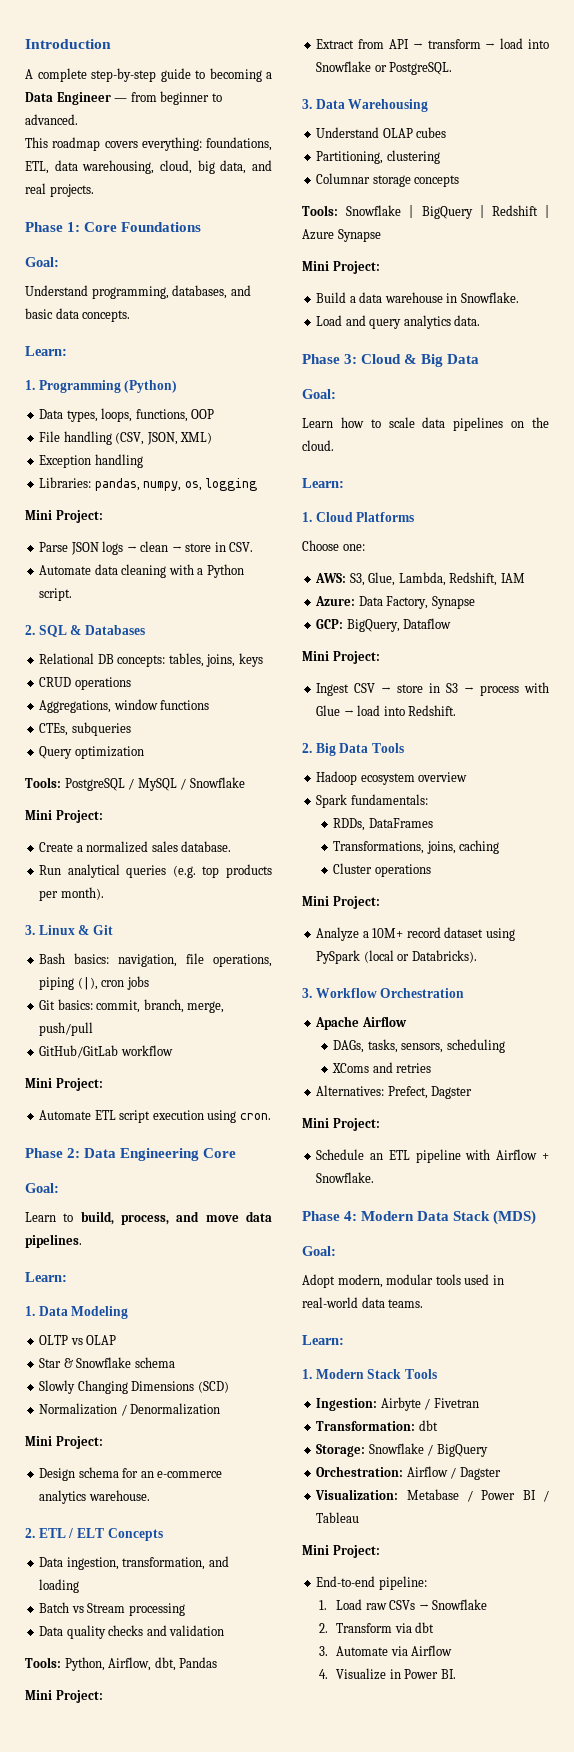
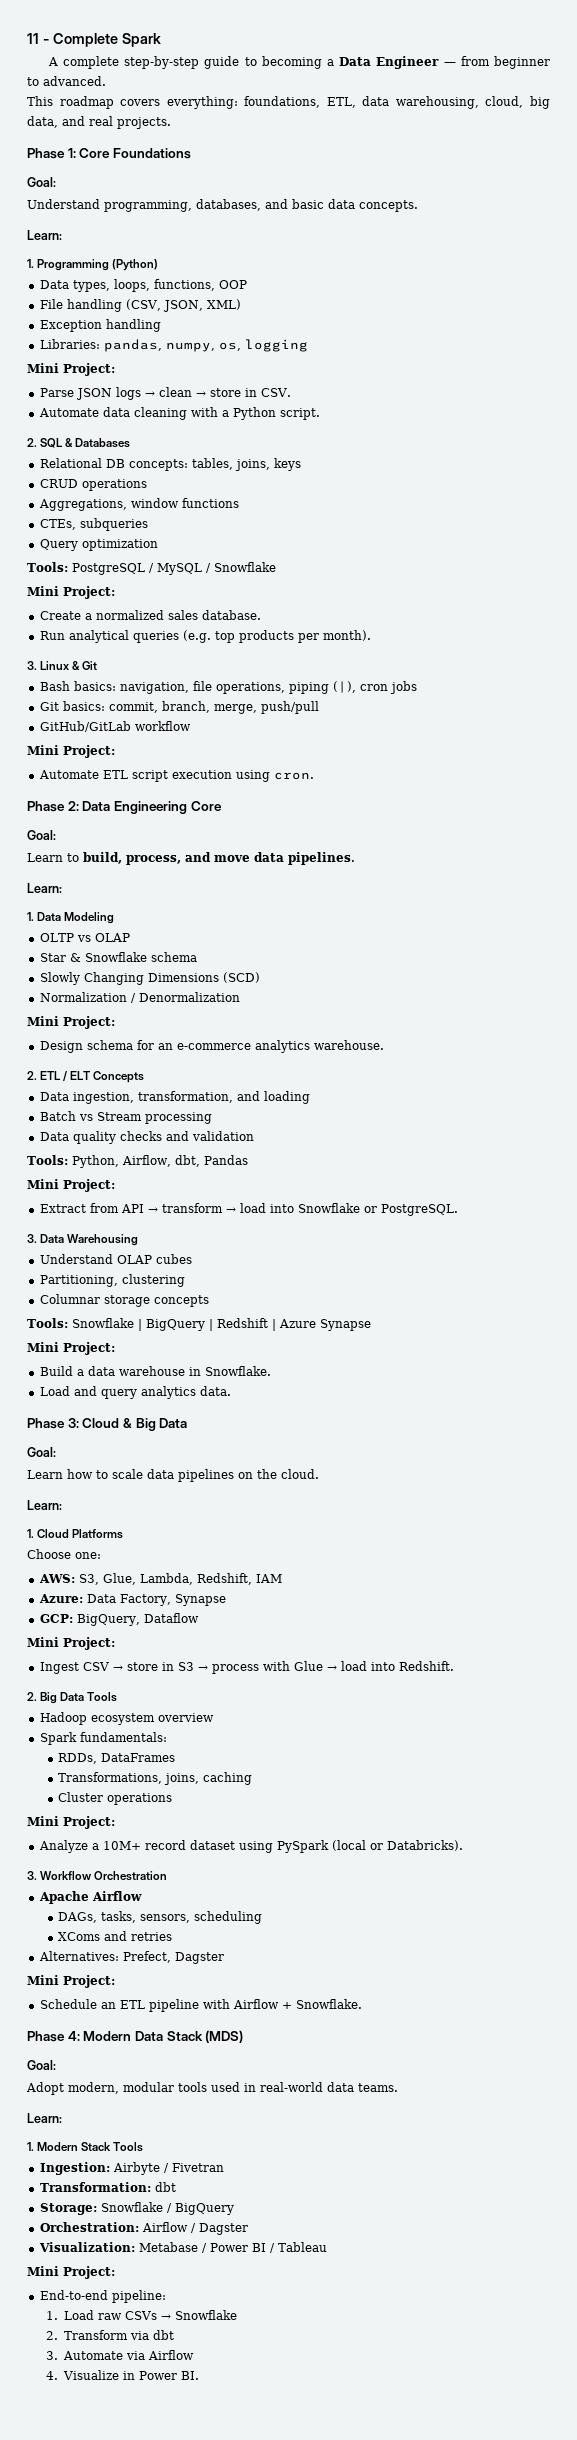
[25,39,111,49] Introduction -> [27,33,161,47] 11 - Complete Spark

